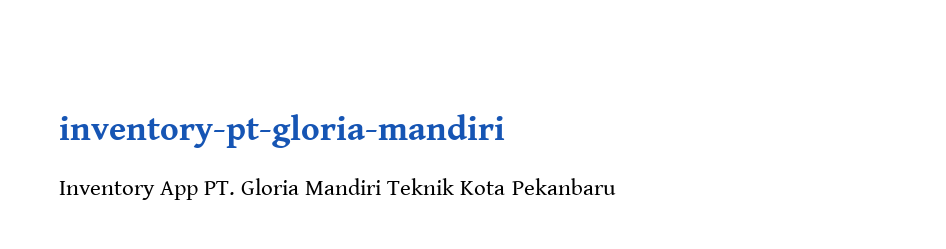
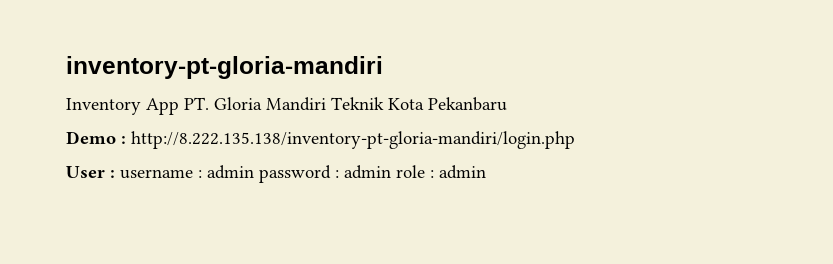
(616, 186) none -> [66,131,575,149] [66,165,486,183] // Demo : http://8.222.135.138/inventory-pt-gloria-mandiri/login.php // User : username : admin password : admin role : admin

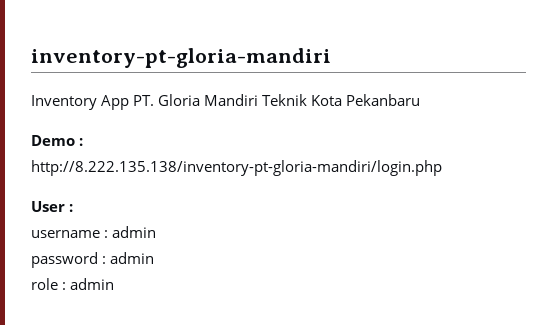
(126, 140) none -> (84, 142) //
(115, 174) none -> (74, 208) //
(254, 172) none -> (157, 232) //
(391, 172) none -> (155, 258) //

